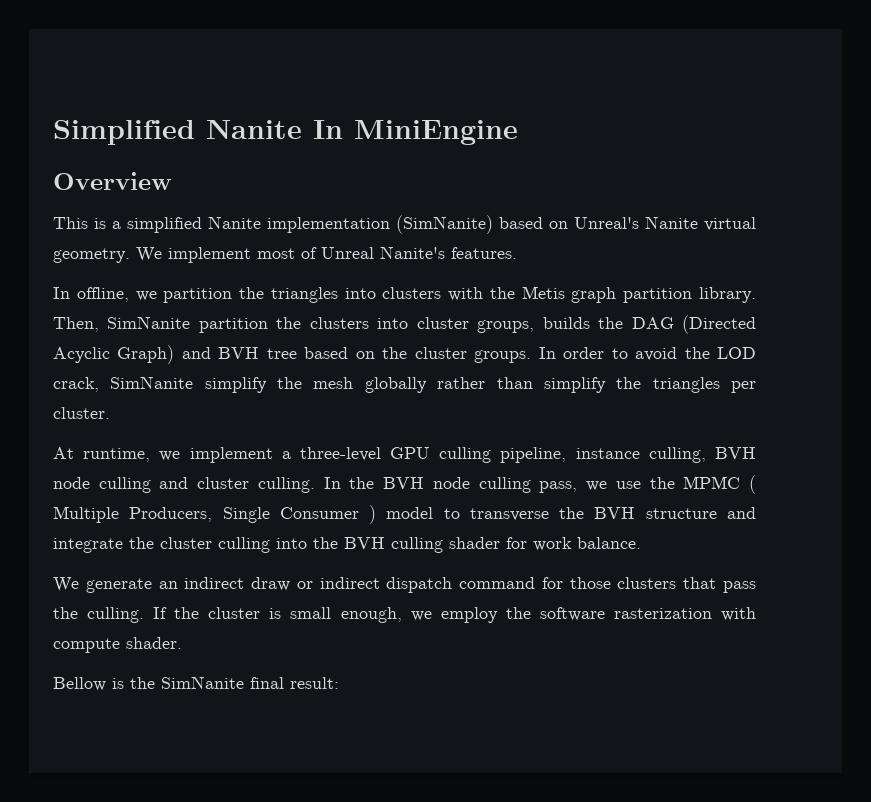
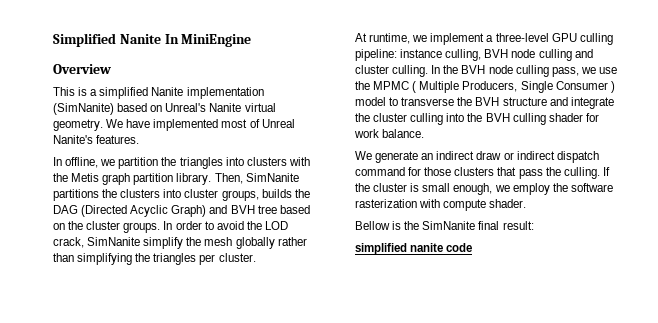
[168,247,251,263] implement -> [126,119,219,131] have implemented
[198,318,268,333] partition -> [53,189,99,201] partitions
[543,377,606,393] simplify -> [77,253,133,265] simplifying
[500,447,567,463] pipeline, -> [355,49,397,61] pipeline:
(339, 683) none -> [355,243,473,255] // simplified nanite code

